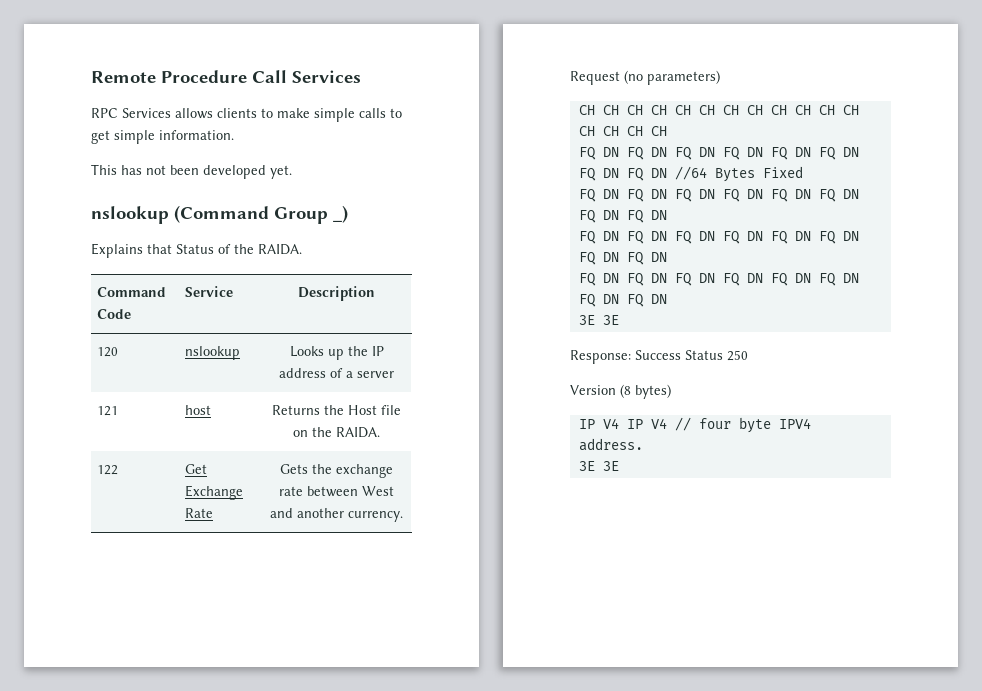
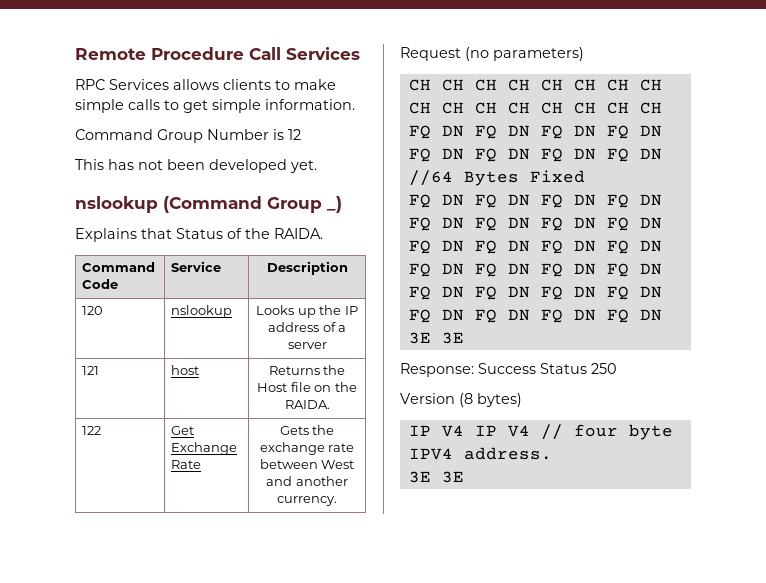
(234, 135) none -> [75,129,301,143] // Command Group Number is 12

